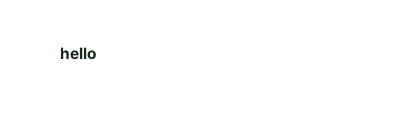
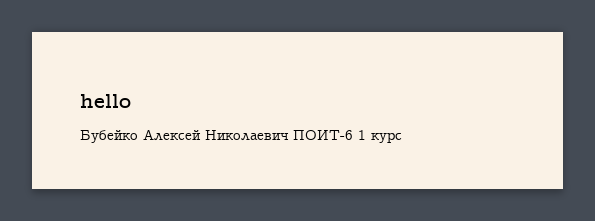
(96, 53) none -> [80,129,402,143] // Бубейко Алексей Николаевич ПОИТ-6 1 курс

